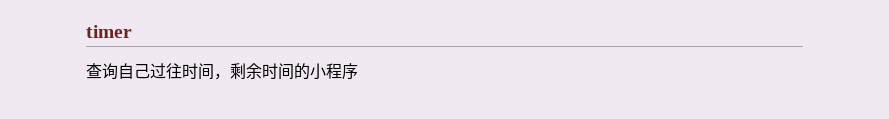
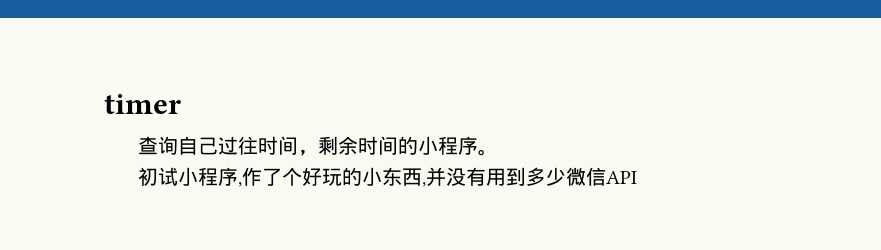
(358, 71) none -> [477,149,498,156] [137,167,637,187] 。 // 初试小程序,作了个好玩的小东西,并没有用到多少微信API

